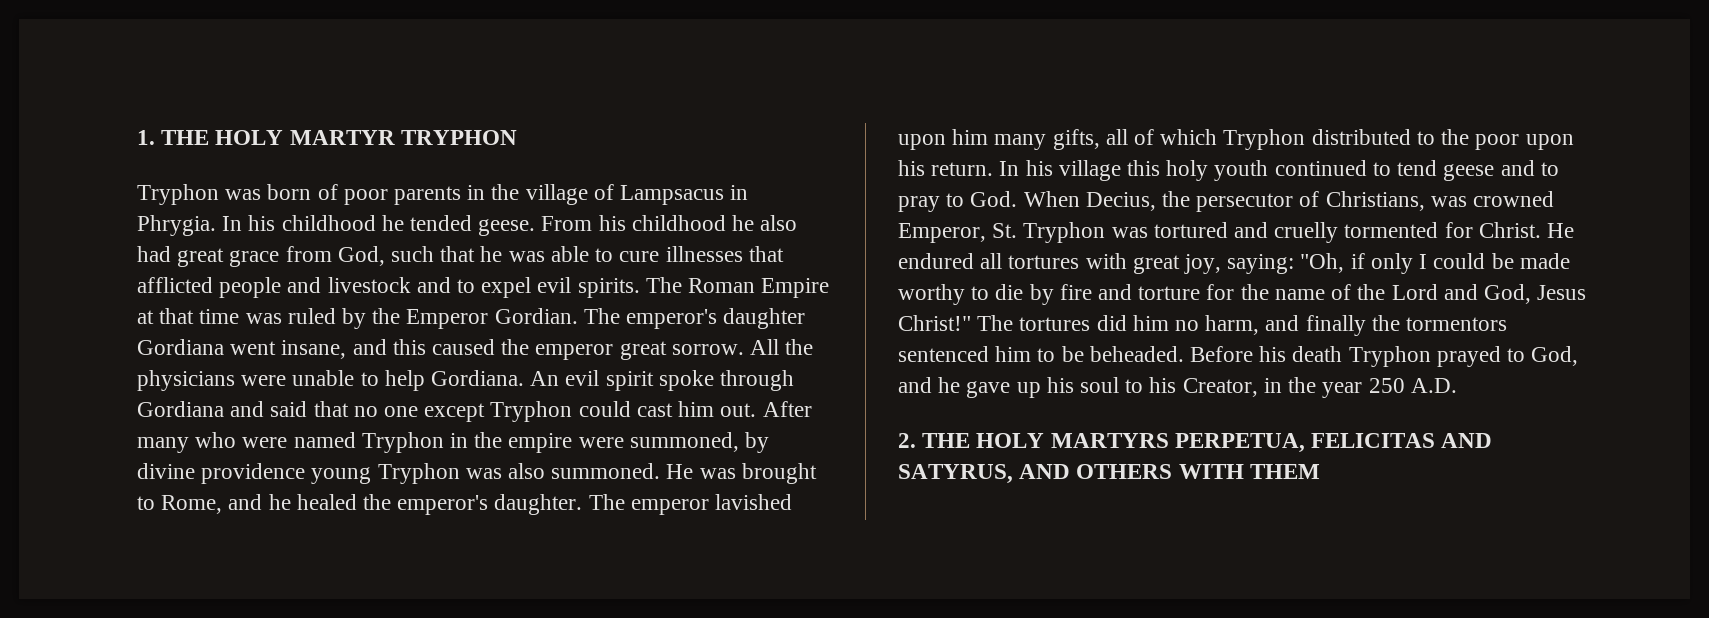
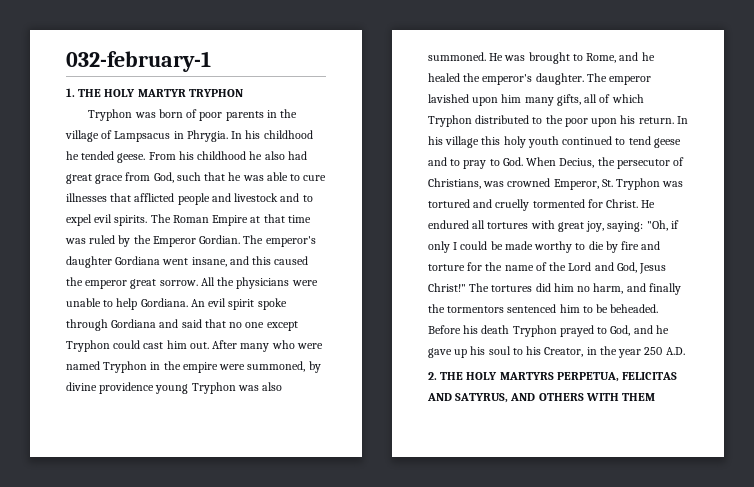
(137, 137) none -> [66,51,211,72] 032-february-1 //

